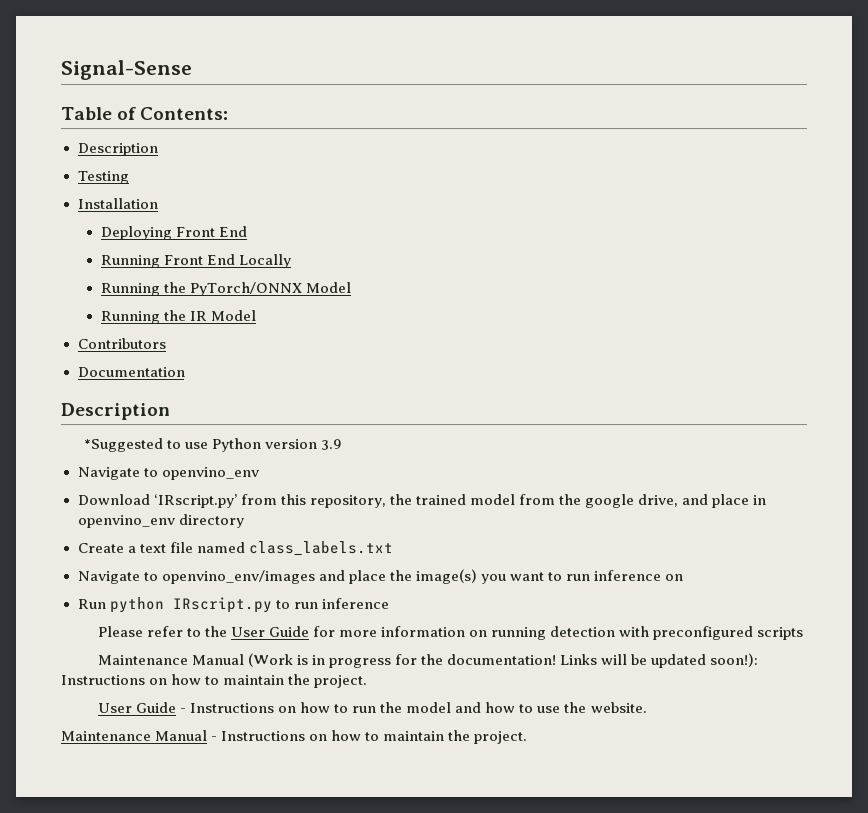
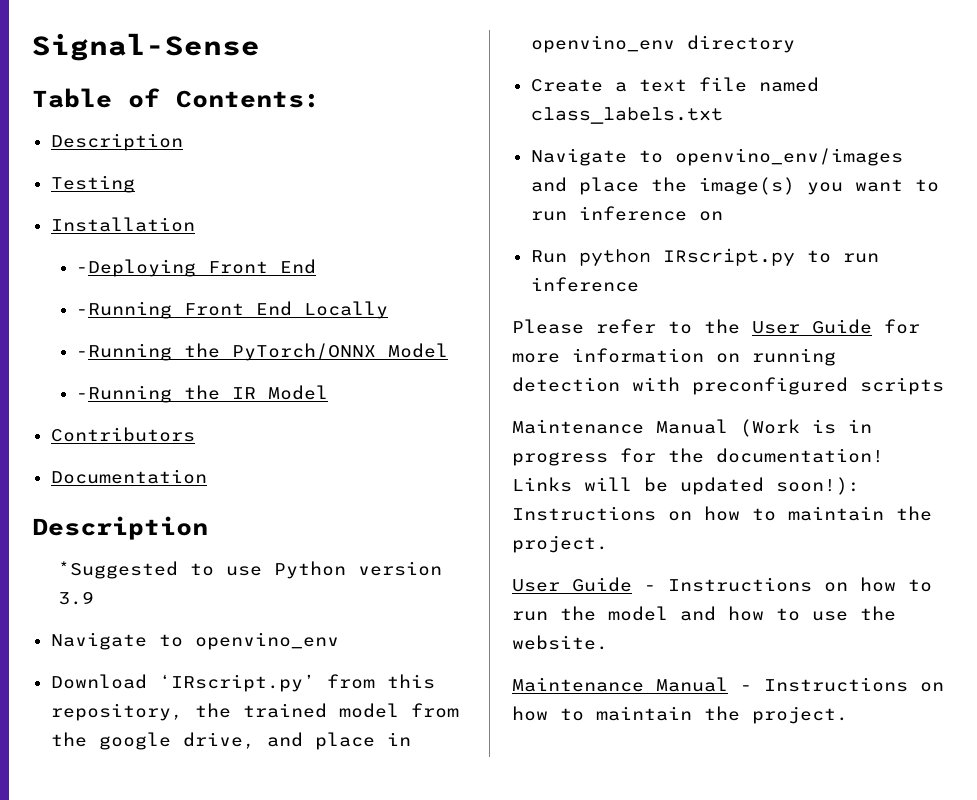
[100,226,172,240] Deploying -> [76,259,197,277] -Deploying
[100,255,160,268] Running -> [76,301,173,319] -Running
[100,283,160,296] Running -> [76,343,173,361] -Running
[100,311,160,324] Running -> [76,385,173,403] -Running

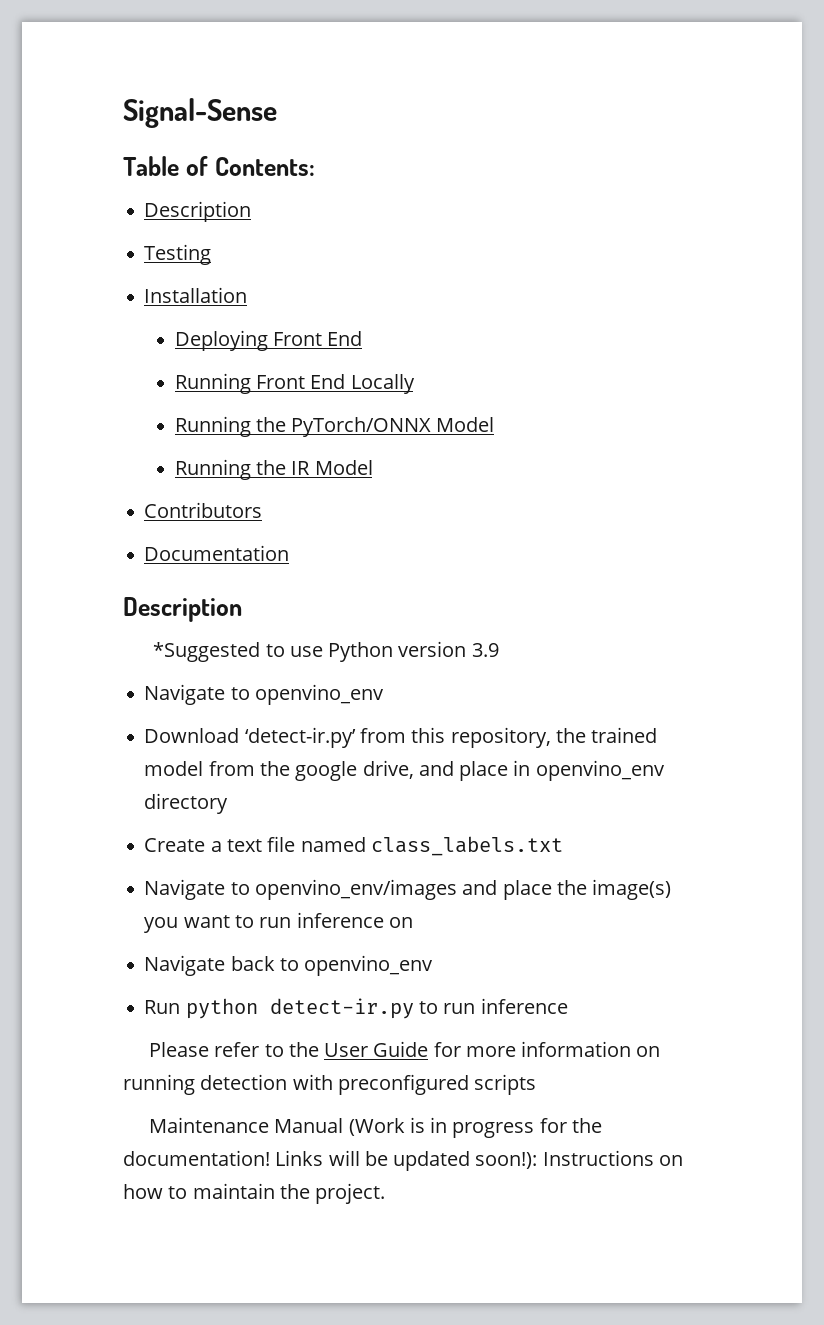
[76,259,197,277] -Deploying -> [174,330,268,351] Deploying
[76,301,173,319] -Running -> [174,373,251,394] Running
[76,343,173,361] -Running -> [174,416,251,437] Running
[76,385,173,403] -Running -> [174,459,251,480] Running
[158,674,315,692] ‘IRscript.py’ -> [244,727,356,748] ‘detect-ir.py’
(723, 216) none -> [144,955,434,976] // Navigate back to openvino_env
[662,248,795,267] IRscript.py -> [269,998,414,1019] detect-ir.py
[512,577,932,592] [512,606,896,621] [512,635,608,650] [512,677,944,692] [512,706,848,724] // User Guide - Instructions on how to run the model and how to use the website. // Maintenance Manual - Instructions on how to maintain the project. -> (386, 1193) none

